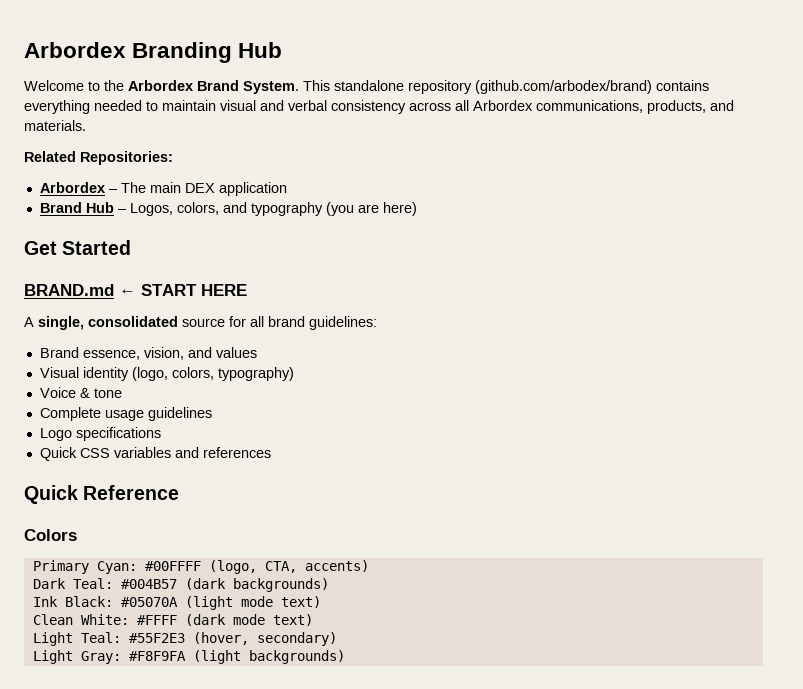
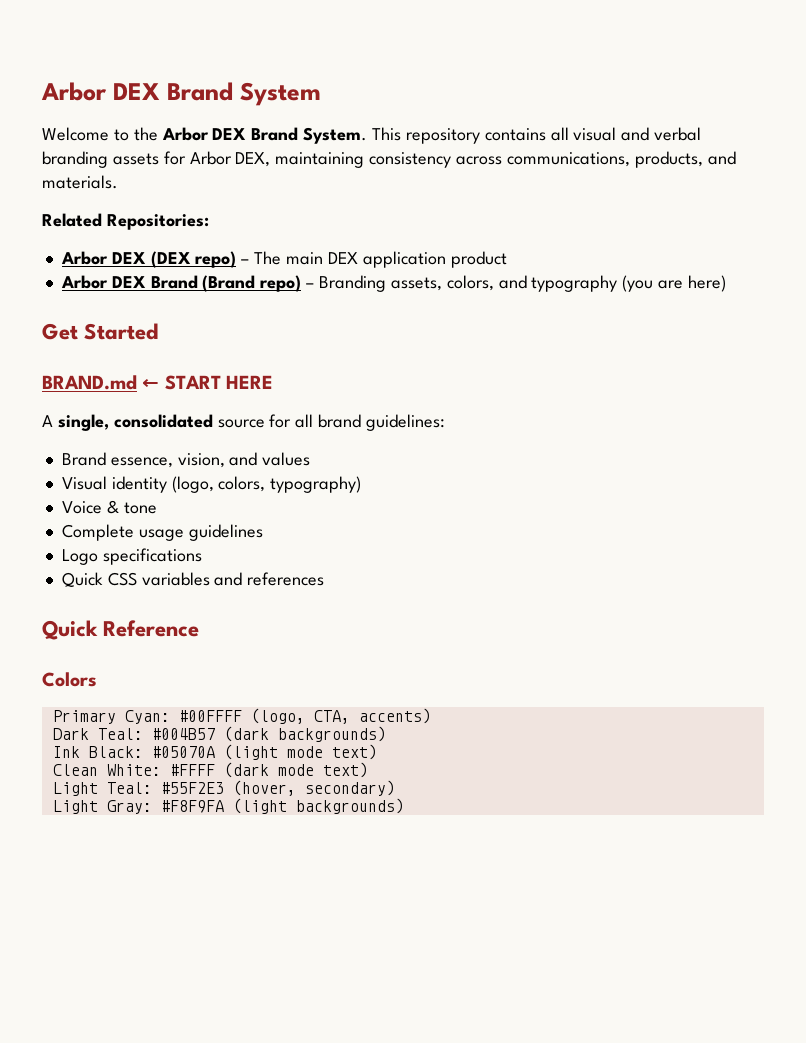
[24,42,283,63] Arbordex Branding Hub -> [41,82,321,106] Arbor DEX Brand System
[128,80,193,91] Arbordex -> [161,127,247,141] Arbor DEX
[334,80,709,94] [24,100,533,114] standalone repository (github.com/arbodex/brand) contains everything needed to maintain visual and verbal consistency across all Arbordex -> [405,127,702,144] [42,151,503,168] repository contains all visual and verbal branding assets for Arbor DEX, maintaining consistency across
[39,182,105,193] Arbordex -> [60,251,237,268] Arbor DEX (DEX repo)
[39,202,173,216] // Brand Hub – Logos, -> [450,251,507,268] [60,275,442,292] product // Arbor DEX Brand (Brand repo) – Branding assets,

